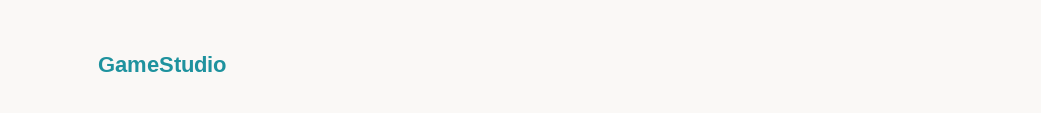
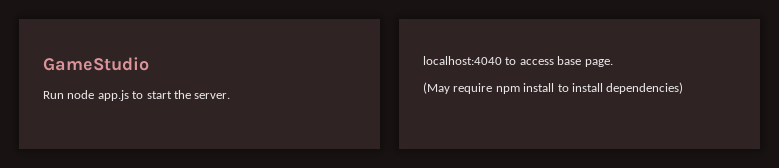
(226, 64) none -> [43,90,231,101] [423,56,613,67] [423,82,684,94] // Run node app.js to start the server. // localhost:4040 to access base page. // (May require npm install to install dependencies)

